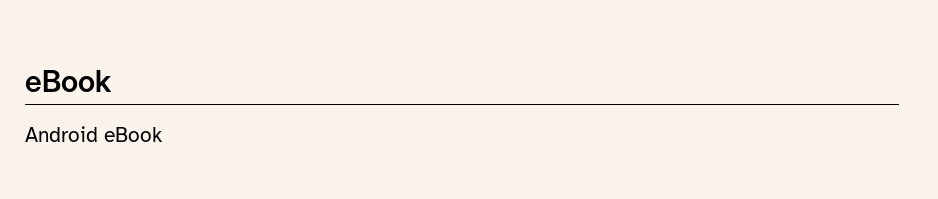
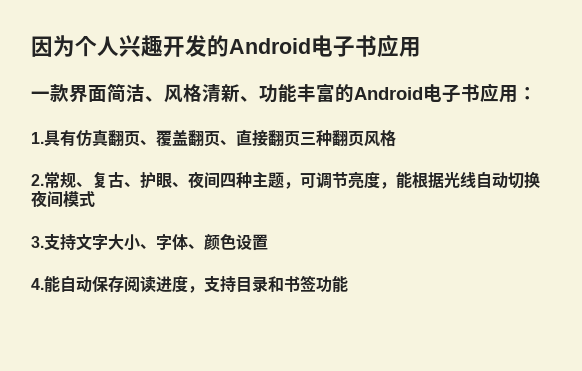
[25,70,112,92] [25,126,163,142] eBook // Android eBook -> [31,34,421,58] [31,83,537,103] [31,129,396,147] [31,171,540,189] [31,191,95,208] [31,233,268,251] [31,275,348,293] 因为个人兴趣开发的Android电子书应用 // 一款界面简洁、风格清新、功能丰富的Android电子书应用： // 1.具有仿真翻页、覆盖翻页、直接翻页三种翻页风格 // 2.常规、复古、护眼、夜间四种主题，可调节亮度，能根据光线自动切换夜间模式 // 3.支持文字大小、字体、颜色设置 // 4.能自动保存阅读进度，支持目录和书签功能

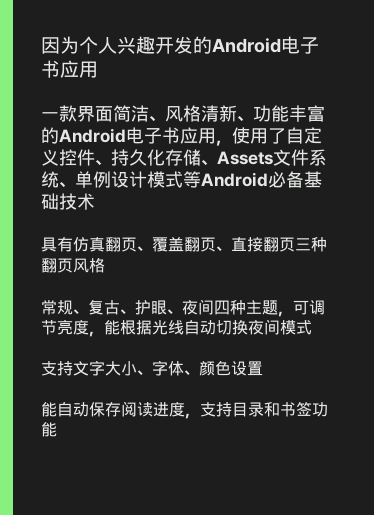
[518,87,537,100] [31,132,44,144] ： // 1. -> [216,127,322,146] [41,149,327,166] [41,171,322,188] [41,193,95,210] ，使用了自定义控件、持久化存储、Assets文件系统、单例设计模式等Android必备基础技术 //
[31,174,44,186] 2. -> (105, 265) none
[31,236,44,248] 3. -> (312, 327) none
[31,278,44,290] 4. -> (263, 368) none

